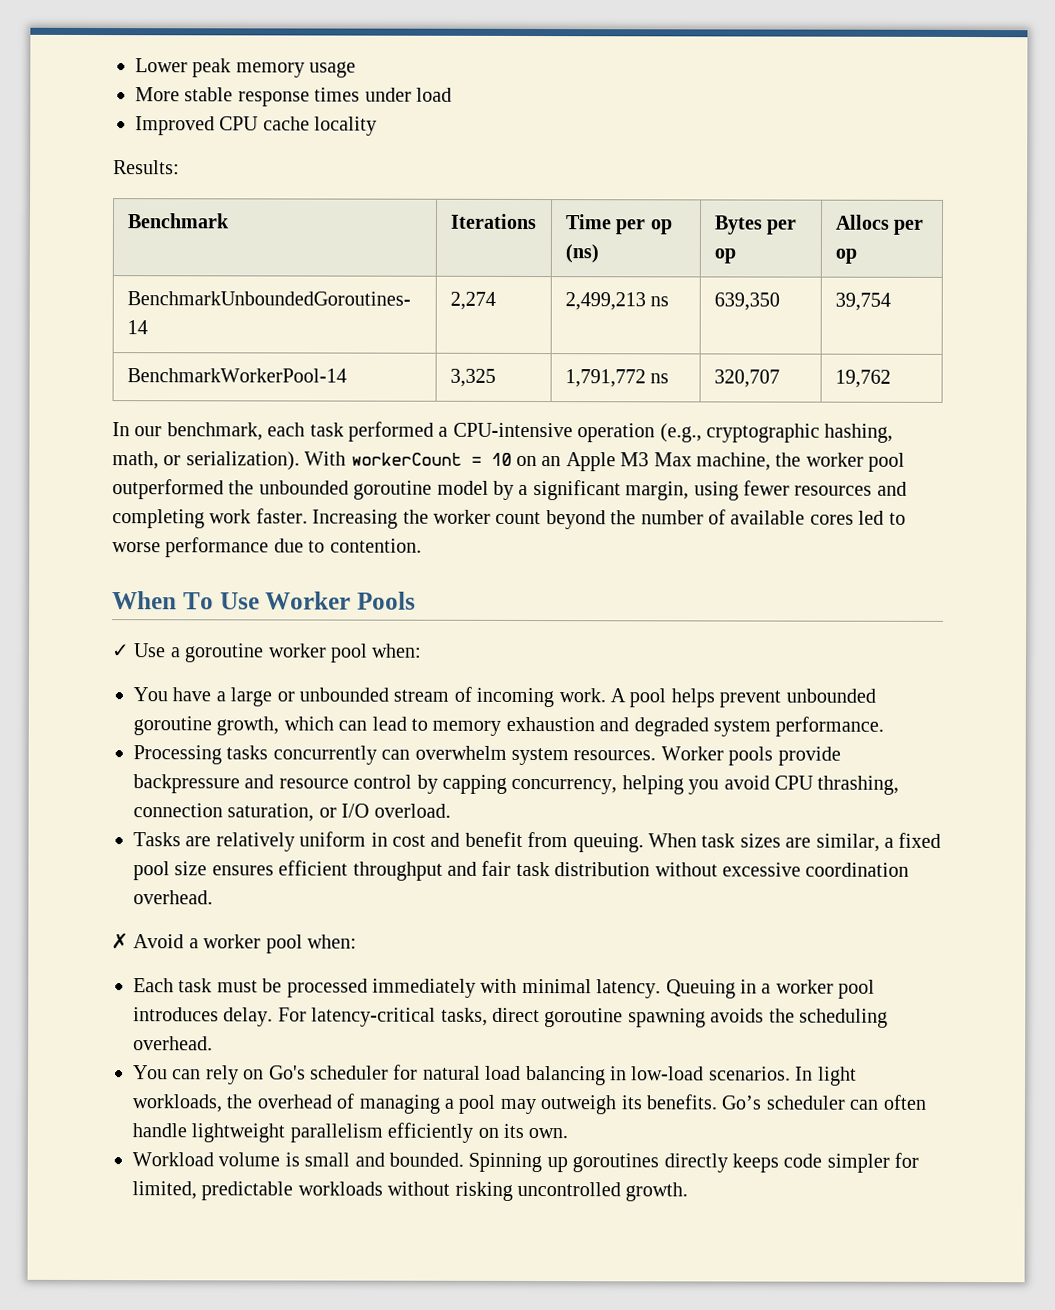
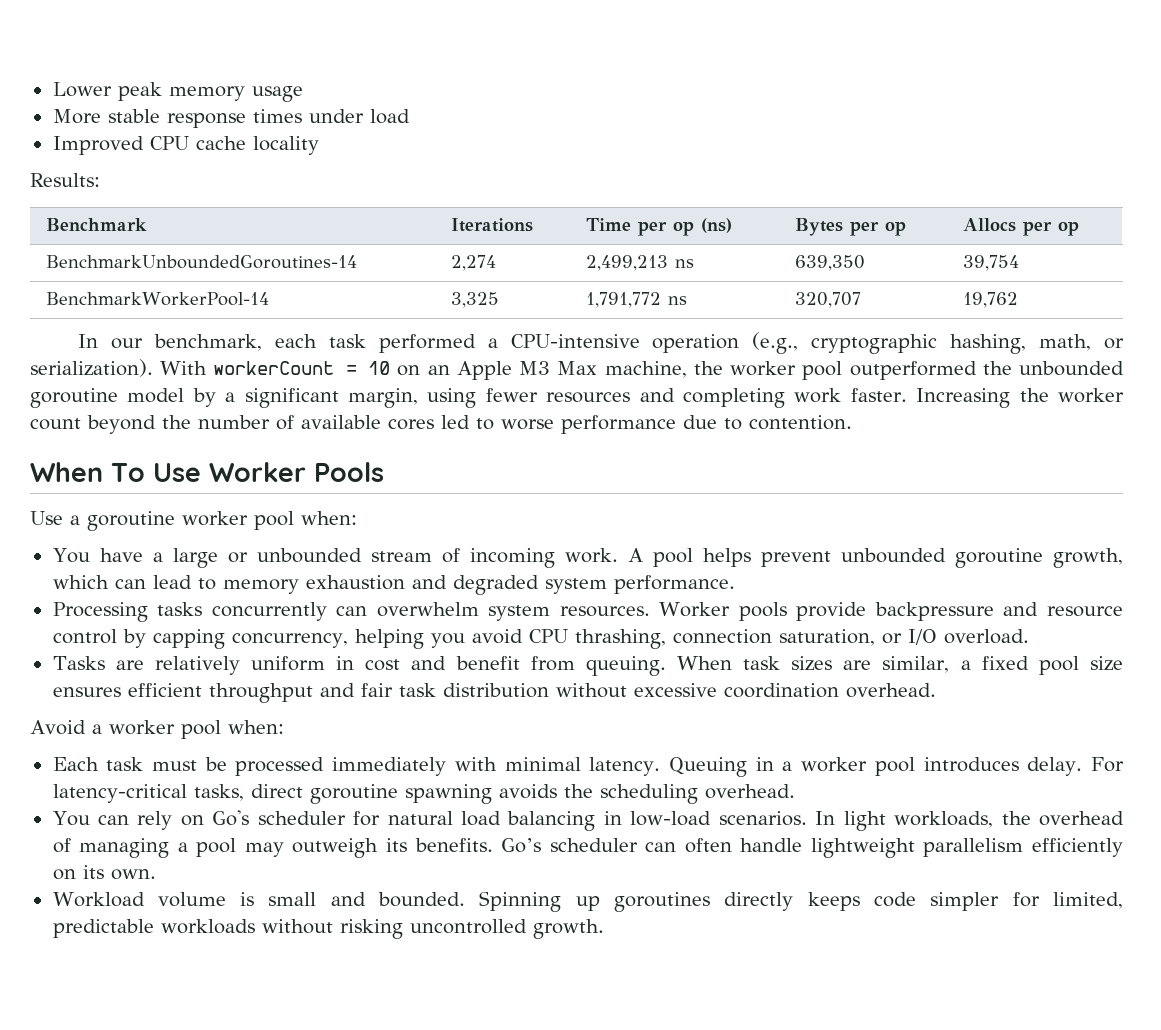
[111,644,130,658] ✓ -> (384, 472) none
[111,933,129,950] ✗ -> (936, 690) none

